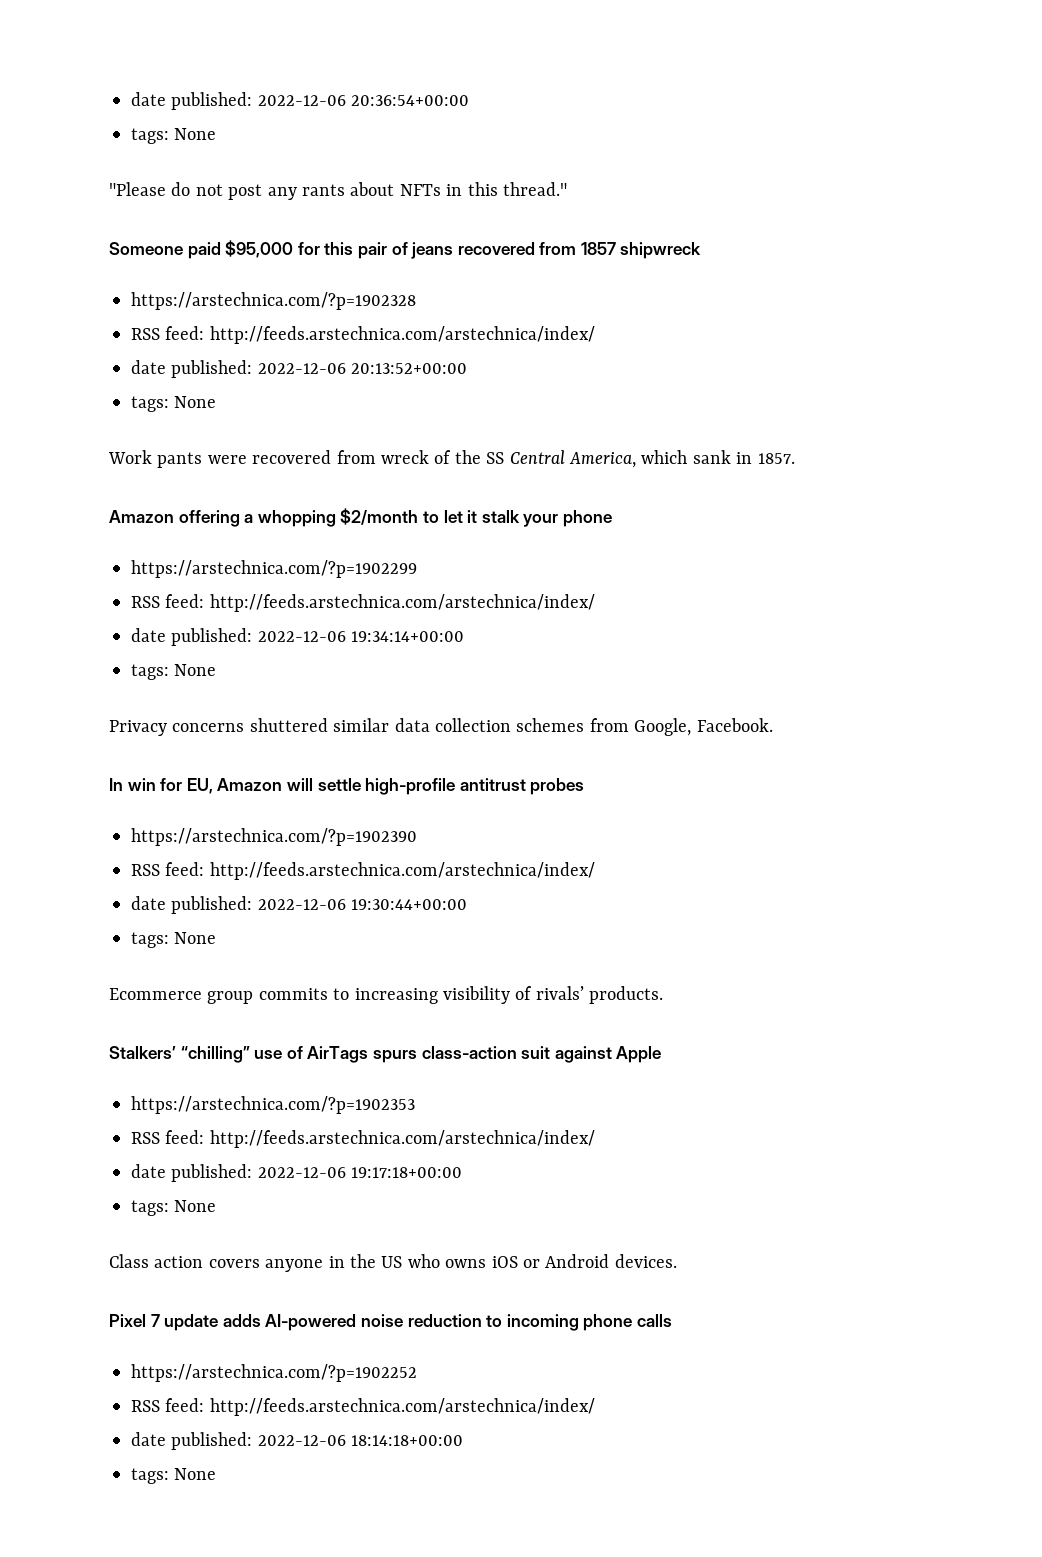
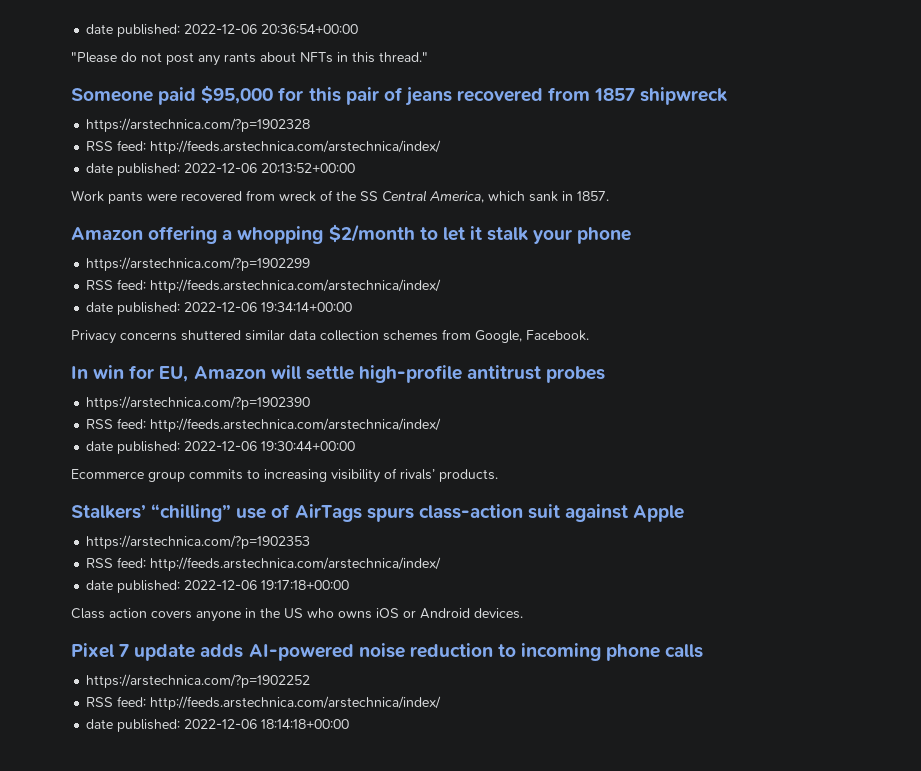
[131,128,217,144] // tags: None -> (359, 29) none
[131,396,217,412] // tags: None -> (356, 168) none
[131,664,217,680] // tags: None -> (353, 307) none
[131,932,217,948] // tags: None -> (356, 446) none
[131,1200,217,1216] // tags: None -> (350, 585) none
[131,1468,217,1484] // tags: None -> (350, 724) none

